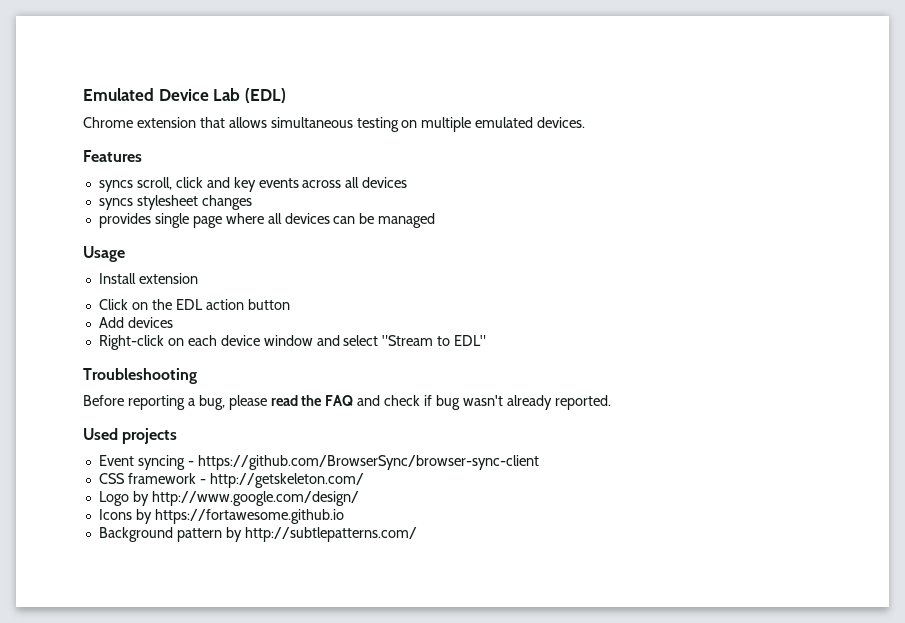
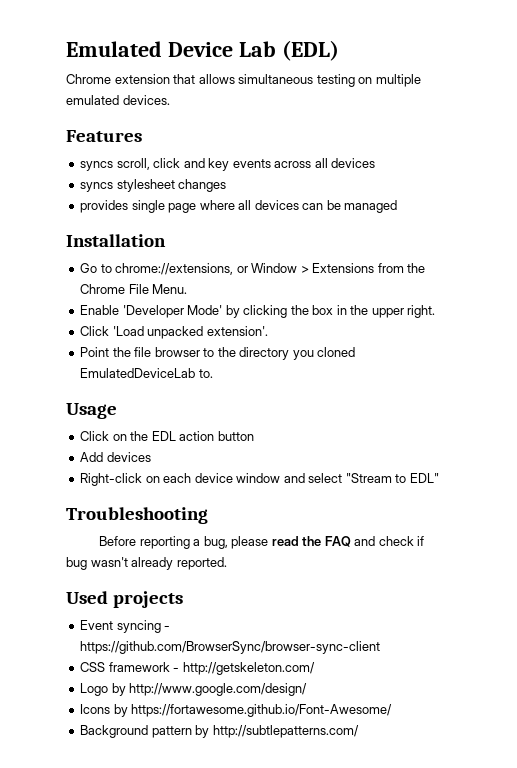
(436, 220) none -> [66,234,166,247] [80,263,426,275] [80,284,188,294] [80,305,436,318] [80,326,268,339] [80,347,356,360] [80,368,213,378] // Installation // Go to chrome://extensions, or Window > Extensions from the Chrome File Menu. // Enable 'Developer Mode' by clicking the box in the upper right. // Click 'Load unpacked extension'. // Point the file browser to the directory you cloned EmulatedDeviceLab to.
[98,273,198,284] // Install extension -> (117, 411) none
[154,509,344,524] https://fortawesome.github.io -> [131,704,393,717] https://fortawesome.github.io/Font-Awesome/

